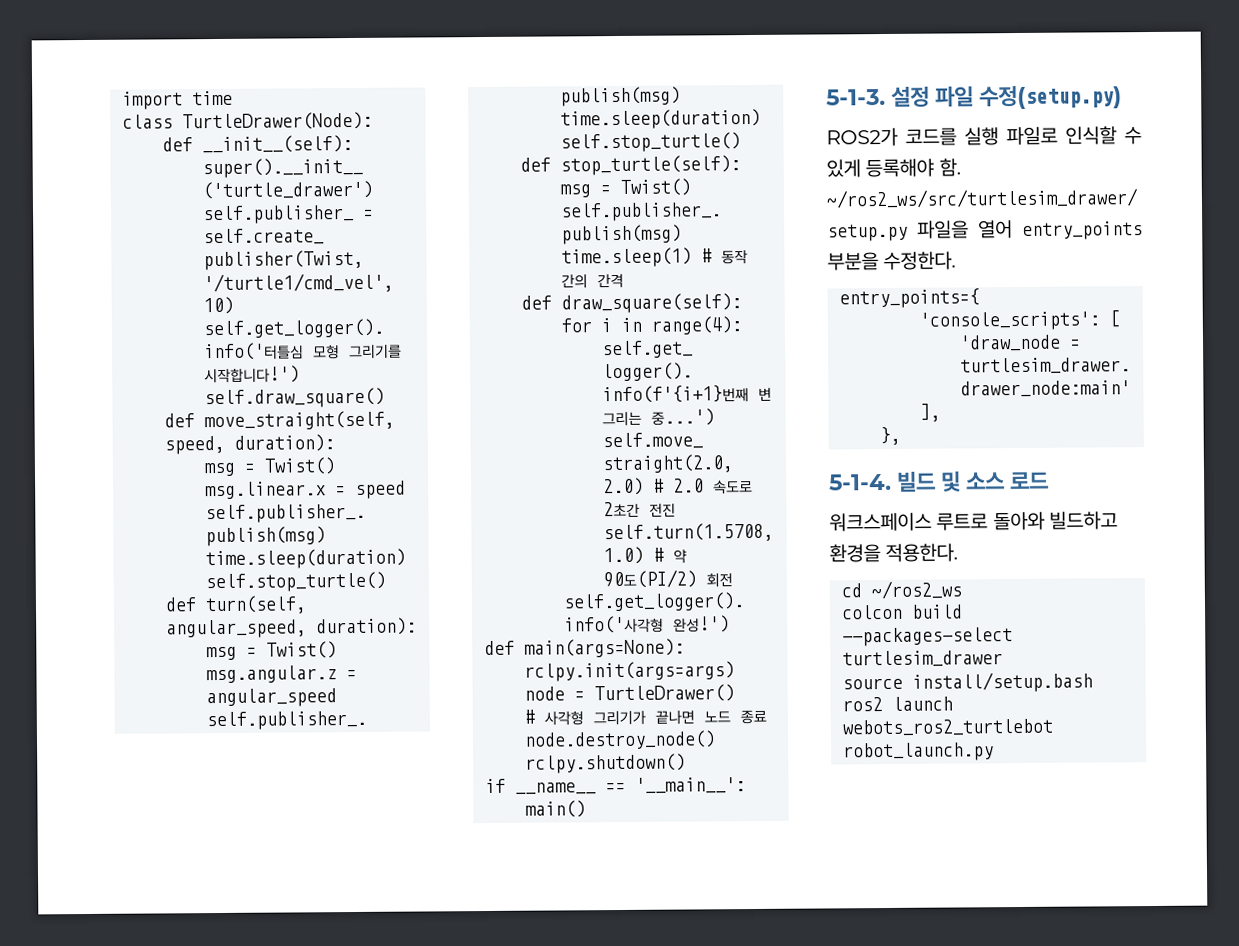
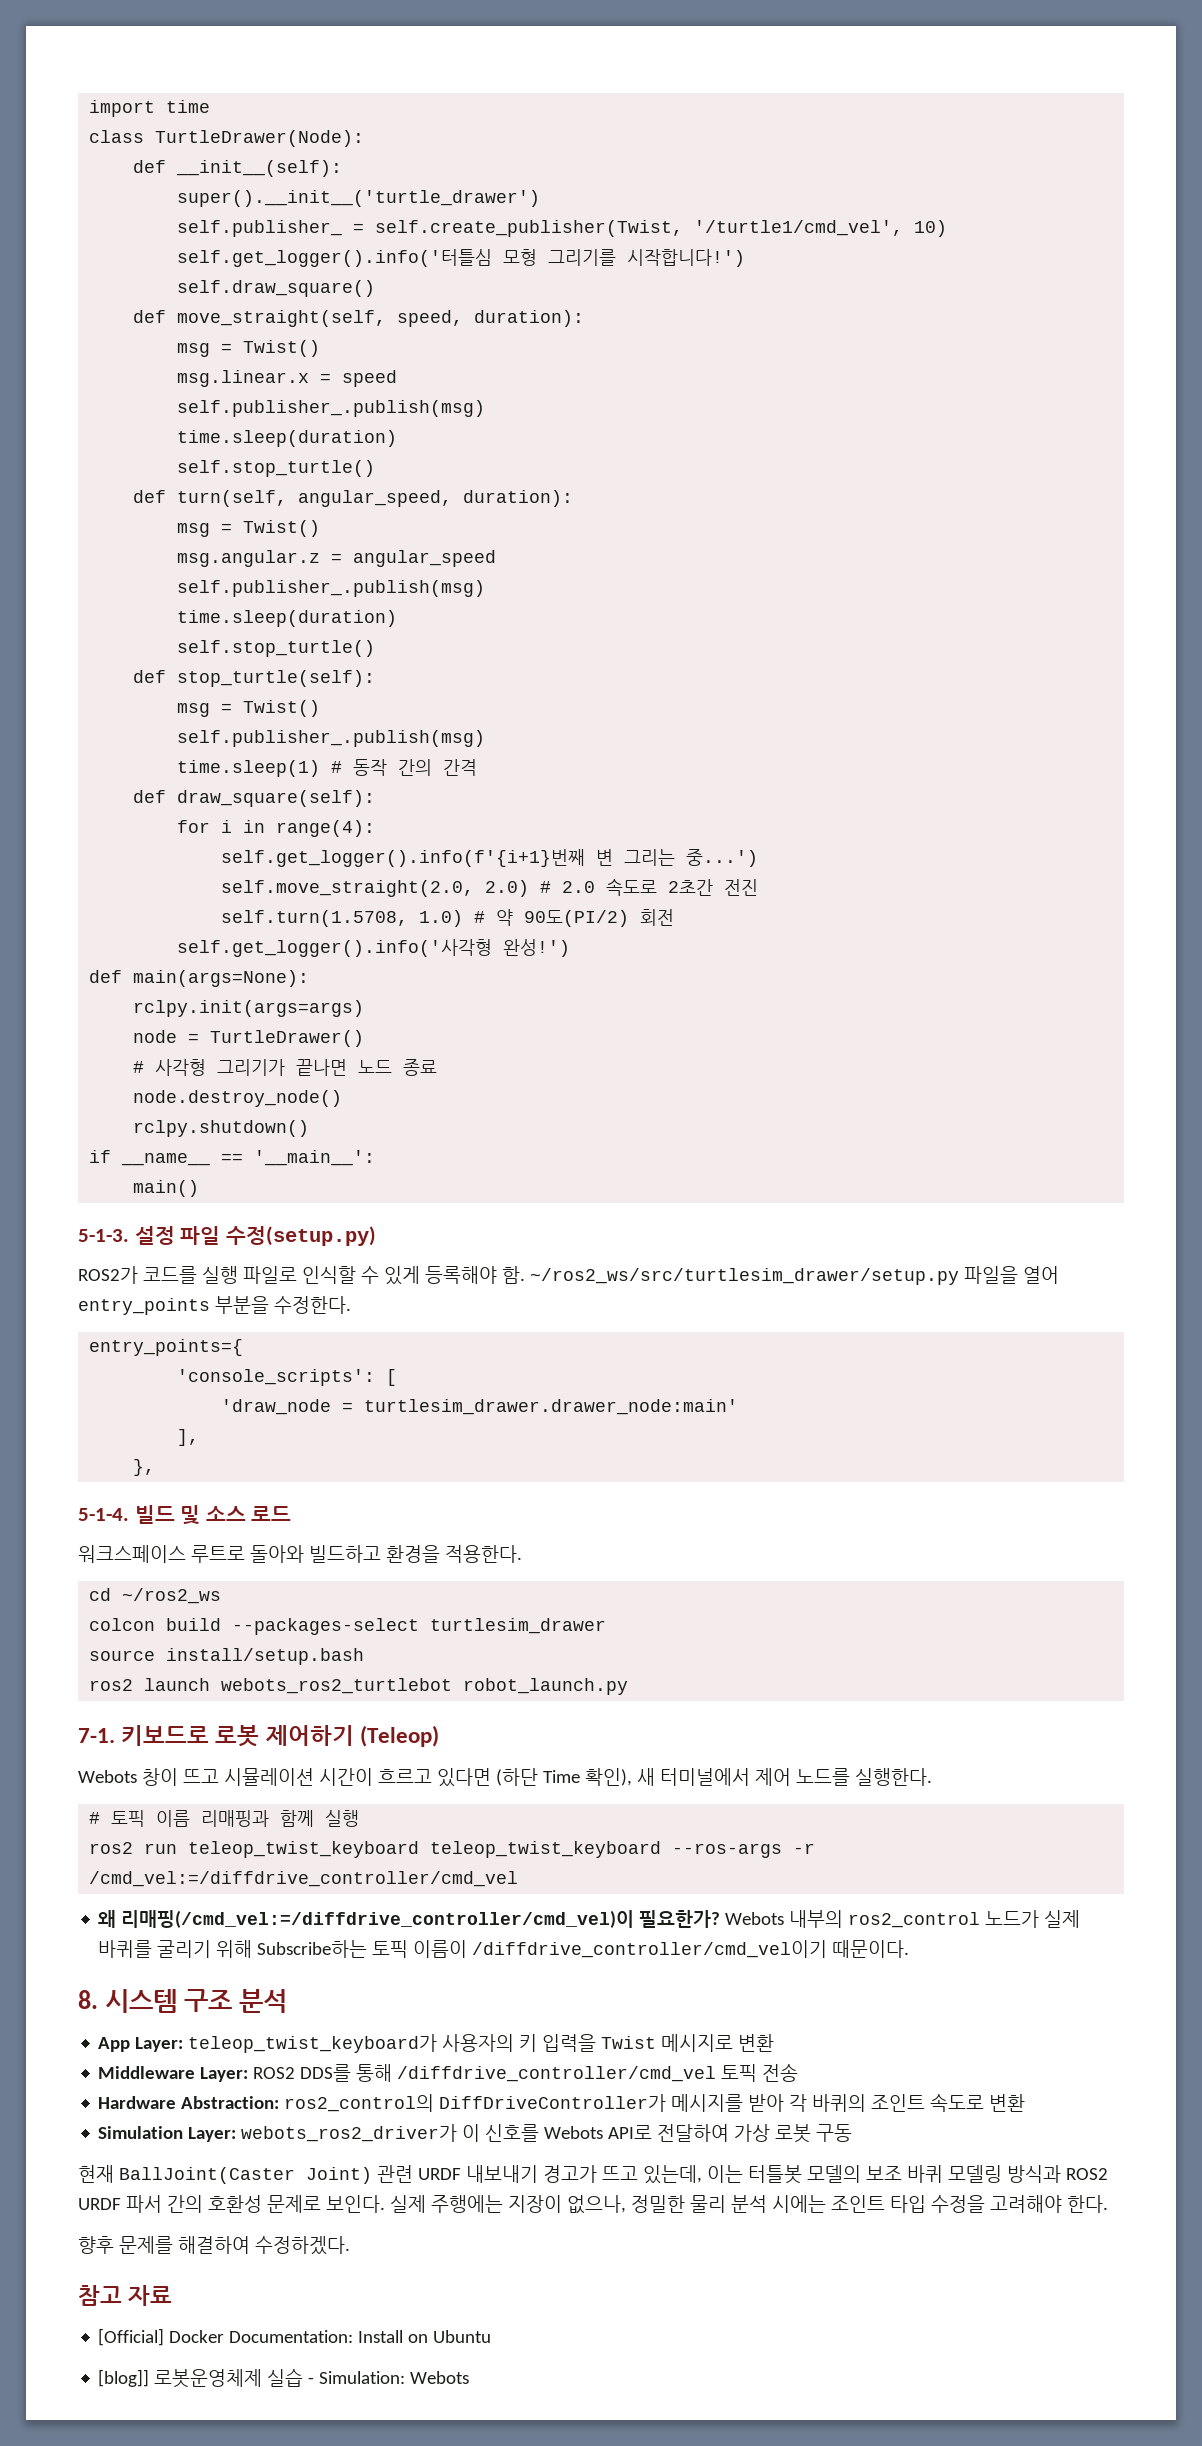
(994, 752) none -> [78,1725,439,1747] [78,1768,932,1787] [89,1810,360,1827] [89,1841,816,1858] [89,1871,519,1887] [98,1910,1081,1928] [98,1940,910,1958] [78,1989,288,2013] [98,2034,775,2053] [98,2063,799,2082] [98,2093,1026,2112] [98,2124,853,2143] [78,2165,1108,2184] [78,2195,1108,2214] [78,2236,350,2255] [78,2285,173,2306] [98,2328,492,2346] [98,2368,470,2388] // 7-1. 키보드로 로봇 제어하기 (Teleop) // Webots 창이 뜨고 시뮬레이션 시간이 흐르고 있다면 (하단 Time 확인), 새 터미널에서 제어 노드를 실행한다. // # 토픽 이름 리매핑과 함께 실행 // ros2 run teleop_twist_keyboard teleop_twist_keyboard --ros-args -r /cmd_vel:=/diffdrive_controller/cmd_vel // 왜 리매핑(/cmd_vel:=/diffdrive_controller/cmd_vel)이 필요한가? Webots 내부의 ros2_control 노드가 실제 바퀴를 굴리기 위해 Subscribe하는 토픽 이름이 /diffdrive_controller/cmd_vel이기 때문이다. // 8. 시스템 구조 분석 // App Layer: teleop_twist_keyboard가 사용자의 키 입력을 Twist 메시지로 변환 // Middleware Layer: ROS2 DDS를 통해 /diffdrive_controller/cmd_vel 토픽 전송 // Hardware Abstraction: ros2_control의 DiffDriveController가 메시지를 받아 각 바퀴의 조인트 속도로 변환 // Simulation Layer: webots_ros2_driver가 이 신호를 Webots API로 전달하여 가상 로봇 구동 // 현재 BallJoint(Caster Joint) 관련 URDF 내보내기 경고가 뜨고 있는데, 이는 터틀봇 모델의 보조 바퀴 모델링 방식과 ROS2 URDF 파서 간의 호환성 문제로 보인다. 실제 주행에는 지장이 없으나, 정밀한 물리 분석 시에는 조인트 타입 수정을 고려해야 한다. // 향후 문제를 해결하여 수정하겠다. // 참고 자료 // [Official] Docker Documentation: Install on Ubuntu // [blog]] 로봇운영체제 실습 - Simulation: Webots

